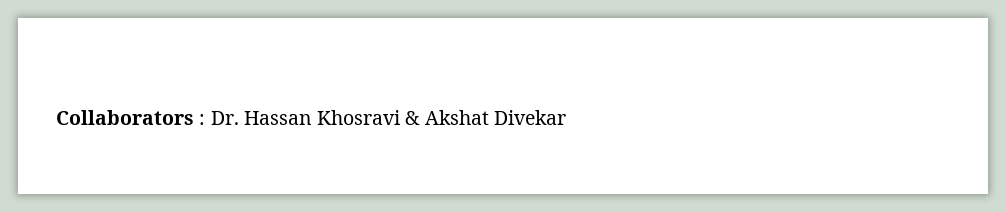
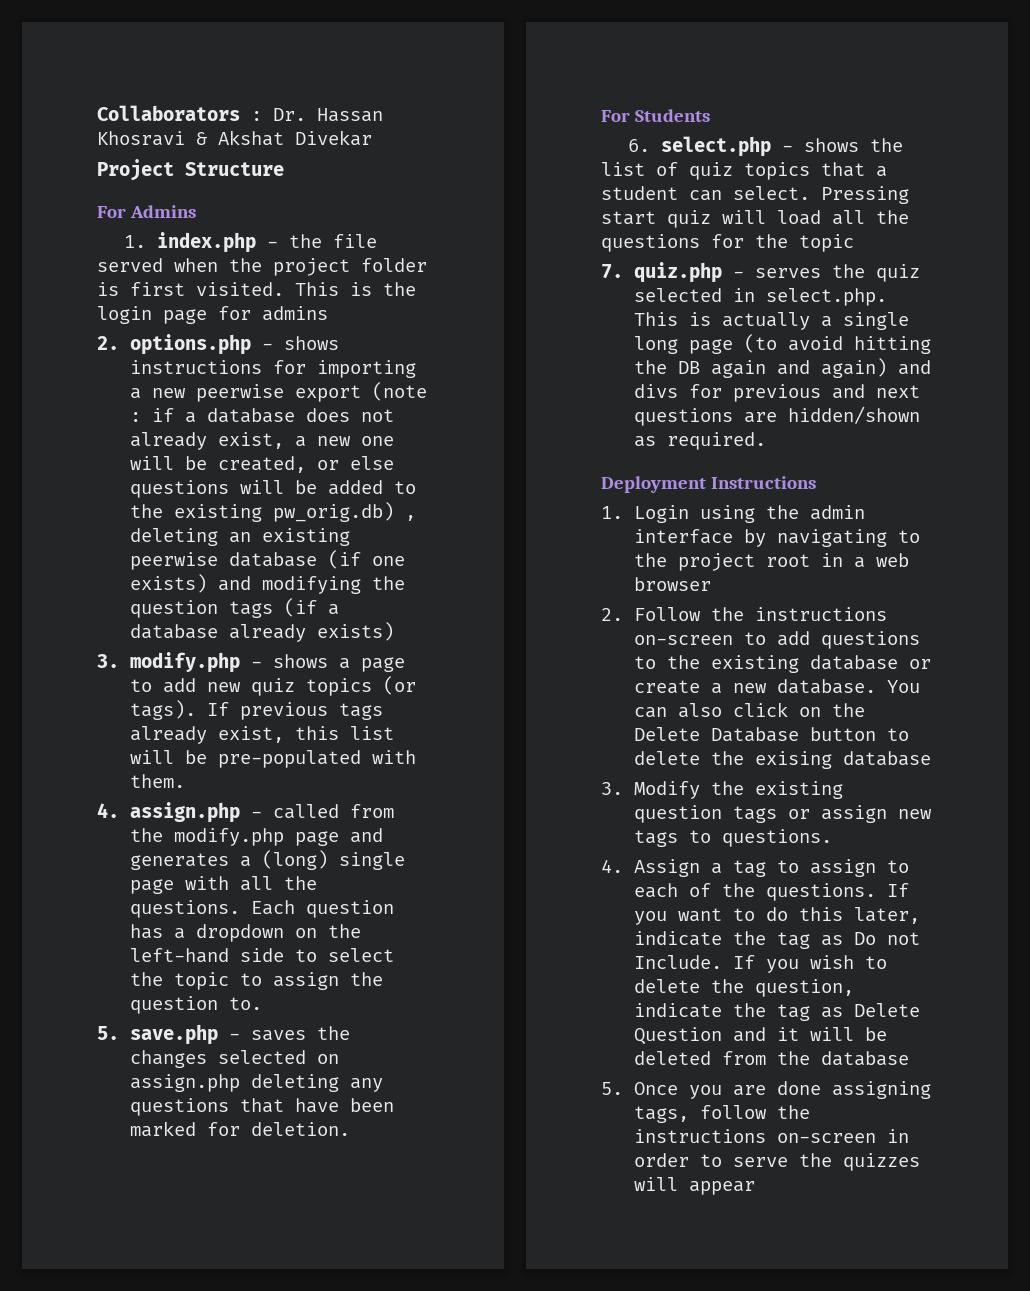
(566, 117) none -> [97,159,284,181] [97,205,197,218] [124,232,378,253] [97,258,427,276] [97,282,416,296] [97,306,328,324] [97,334,339,355] [129,360,416,378] [129,382,427,402] [129,408,394,423] [129,432,394,450] [129,456,394,473] [129,480,416,498] [129,502,416,522] [129,528,350,546] [129,550,405,570] [129,574,405,594] [129,598,339,618] [129,622,394,642] [97,652,405,673] [129,676,416,696] [129,700,383,720] [129,726,394,744] [129,750,416,768] [129,774,185,788] [97,802,394,823] [129,828,383,846] [129,850,405,870] [129,876,317,894] [129,900,394,918] [129,924,361,942] [129,948,394,963] [129,972,383,990] [129,996,262,1014] [97,1024,350,1045] [129,1050,339,1068] [129,1074,383,1092] [129,1098,394,1116] [129,1121,350,1137] [601,109,711,122] [628,136,904,157] [601,162,887,180] [601,186,909,204] [601,210,909,228] [601,234,854,252] [601,262,920,283] [633,288,887,306] [633,312,909,330] [633,334,931,354] [633,358,931,378] [633,384,920,402] [633,406,920,426] [633,432,766,450] [601,476,817,493] [601,505,865,523] [633,529,920,547] [633,553,909,571] [633,577,711,591] [601,607,887,621] [633,631,920,649] [633,655,931,673] [633,679,920,694] [633,702,865,718] [633,727,909,742] [633,751,931,769] [601,781,843,799] [633,805,932,823] [633,829,832,847] [601,859,909,877] [633,883,909,901] [633,907,920,925] [633,931,920,949] [633,955,887,973] [633,979,854,997] [633,1003,920,1021] [633,1027,887,1045] [633,1051,909,1066] [601,1081,931,1099] [633,1105,810,1123] [633,1129,909,1143] [633,1153,920,1171] [633,1177,755,1195] // Project Structure // For Admins // 1. index.php - the file served when the project folder is first visited. This is the login page for admins // 2. options.php - shows instructions for importing a new peerwise export (note : if a database does not already exist, a new one will be created, or else questions will be added to the existing pw_orig.db) , deleting an existing peerwise database (if one exists) and modifying the question tags (if a database already exists) // 3. modify.php - shows a page to add new quiz topics (or tags). If previous tags already exist, this list will be pre-populated with them. // 4. assign.php - called from the modify.php page and generates a (long) single page with all the questions. Each question has a dropdown on the left-hand side to select the topic to assign the question to. // 5. save.php - saves the changes selected on assign.php deleting any questions that have been marked for deletion. // For Students // 6. select.php - shows the list of quiz topics that a student can select. Pressing start quiz will load all the questions for the topic // 7. quiz.php - serves the quiz selected in select.php. This is actually a single long page (to avoid hitting the DB again and again) and divs for previous and next questions are hidden/shown as required. // Deployment Instructions // 1. Login using the admin interface by navigating to the project root in a web browser // 2. Follow the instructions on-screen to add questions to the existing database or create a new database. You can also click on the Delete Database button to delete the exising database // 3. Modify the existing question tags or assign new tags to questions. // 4. Assign a tag to assign to each of the questions. If you want to do this later, indicate the tag as Do not Include. If you wish to delete the question, indicate the tag as Delete Question and it will be deleted from the database // 5. Once you are done assigning tags, follow the instructions on-screen in order to serve the quizzes will appear

